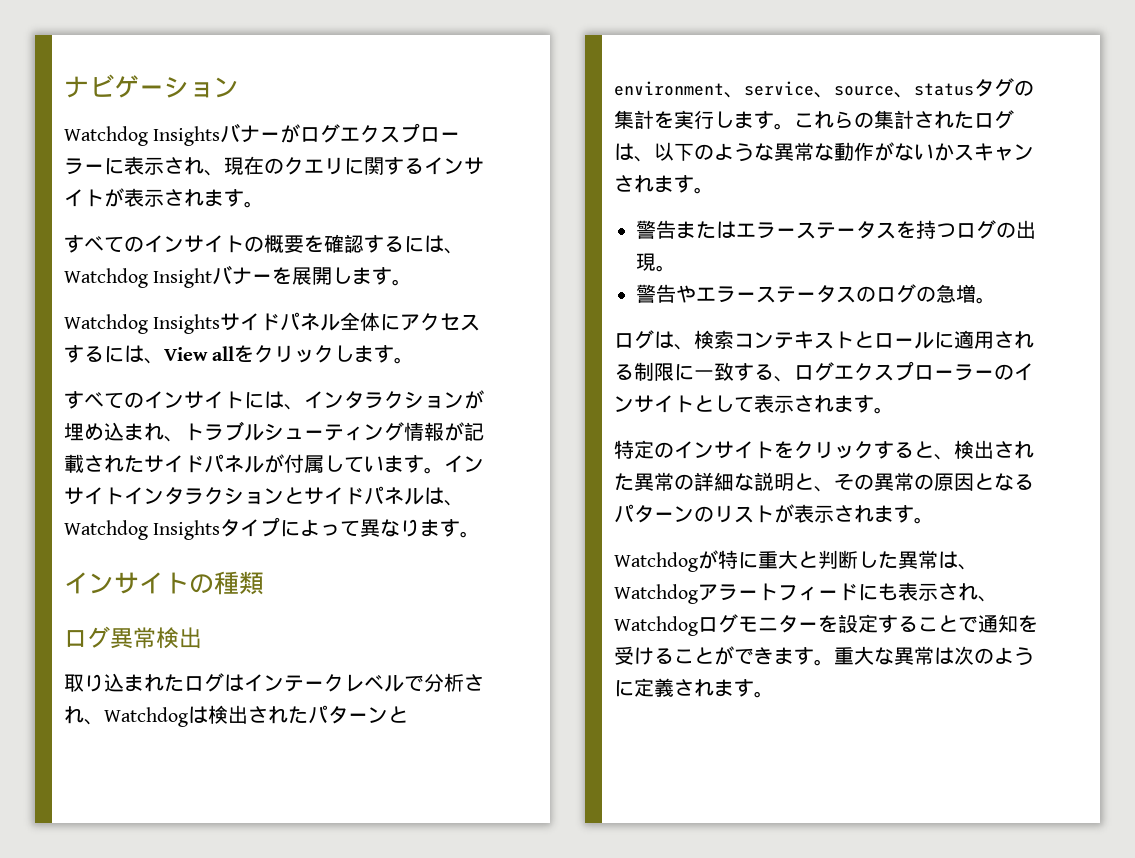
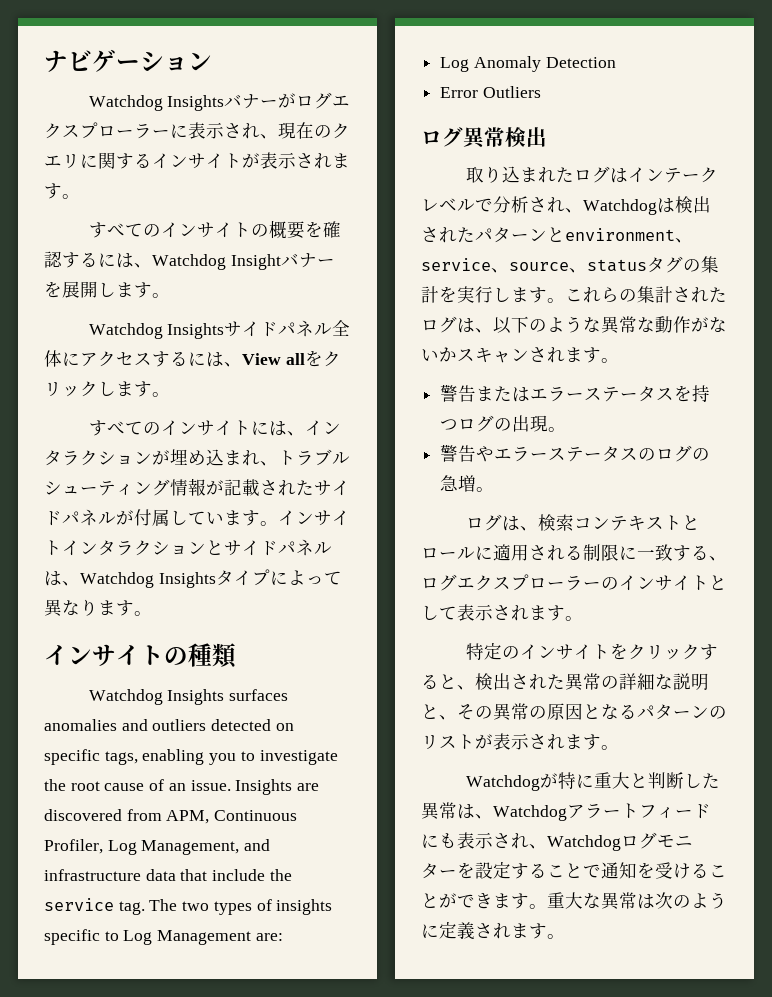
(264, 583) none -> [88,689,288,705] [44,719,294,731] [44,749,338,765] [44,779,320,795] [44,809,298,824] [44,839,271,855] [44,869,292,881] [44,898,333,915] [44,929,283,945] [440,56,616,72] [440,86,541,98] // Watchdog Insights surfaces anomalies and outliers detected on specific tags, enabling you to investigate the root cause of an issue. Insights are discovered from APM, Continuous Profiler, Log Management, and infrastructure data that include the service tag. The two types of insights specific to Log Management are: // Log Anomaly Detection // Error Outliers

